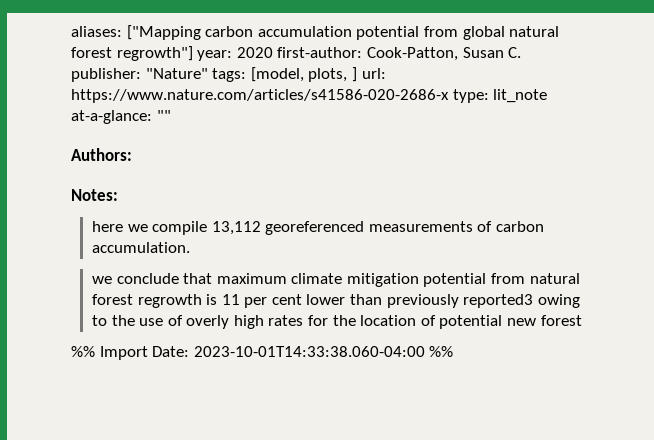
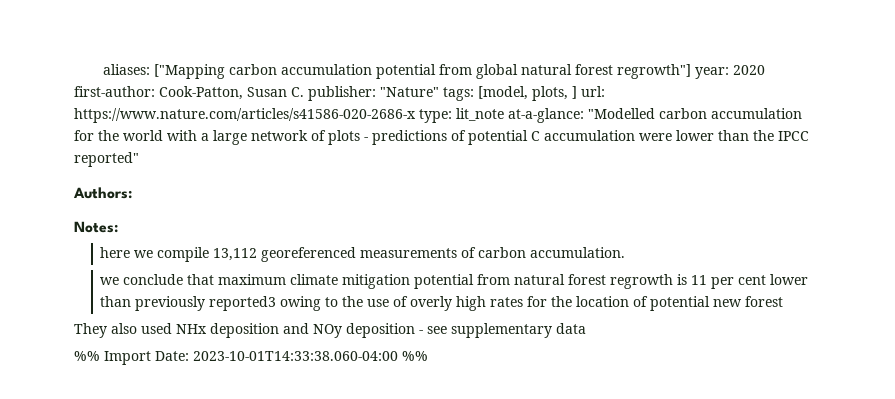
[156,110,171,121] "" -> [588,108,802,119] [74,130,809,145] [74,152,139,167] "Modelled carbon accumulation for the world with a large network of plots - predictions of potential C accumulation were lower than the IPCC reported"
(582, 320) none -> [74,323,586,338] // They also used NHx deposition and NOy deposition - see supplementary data

